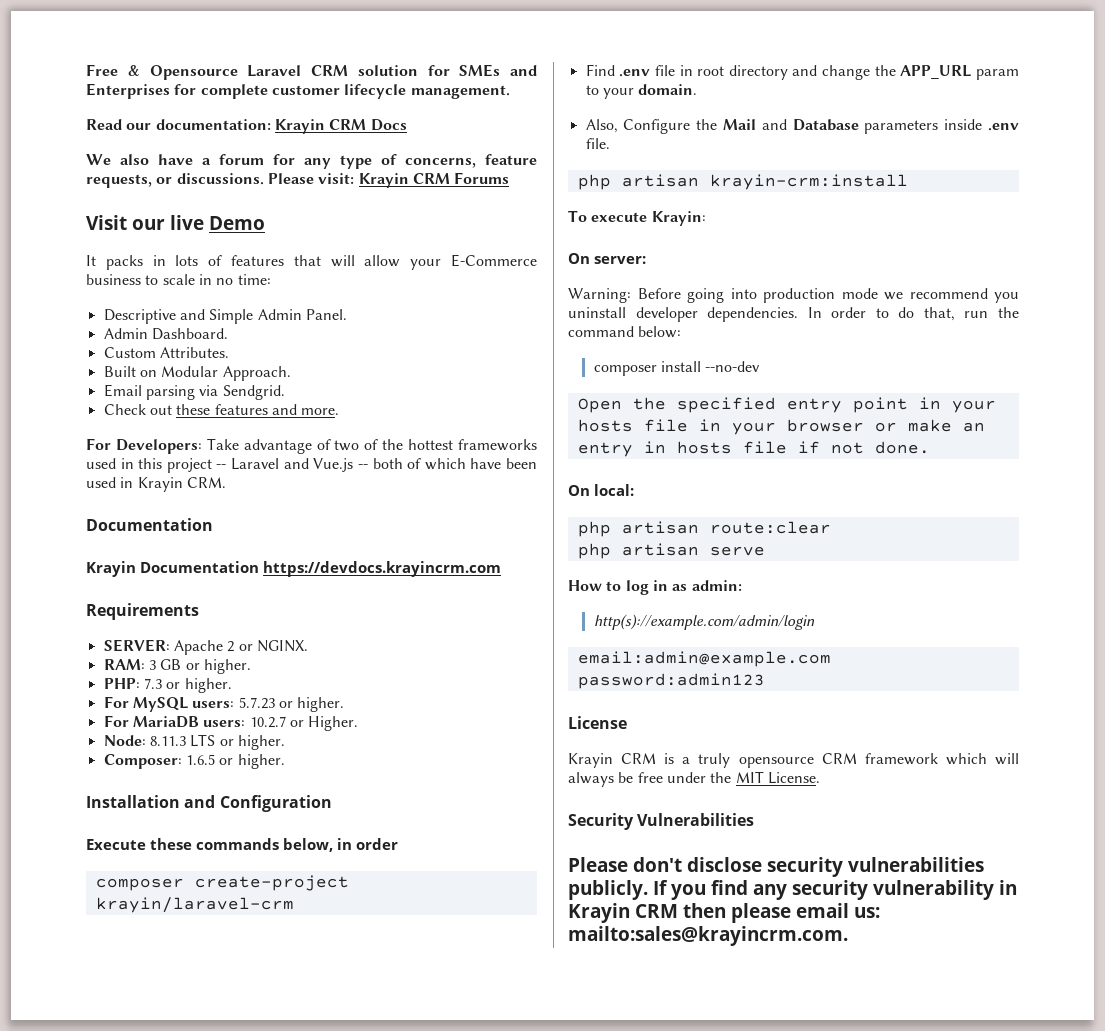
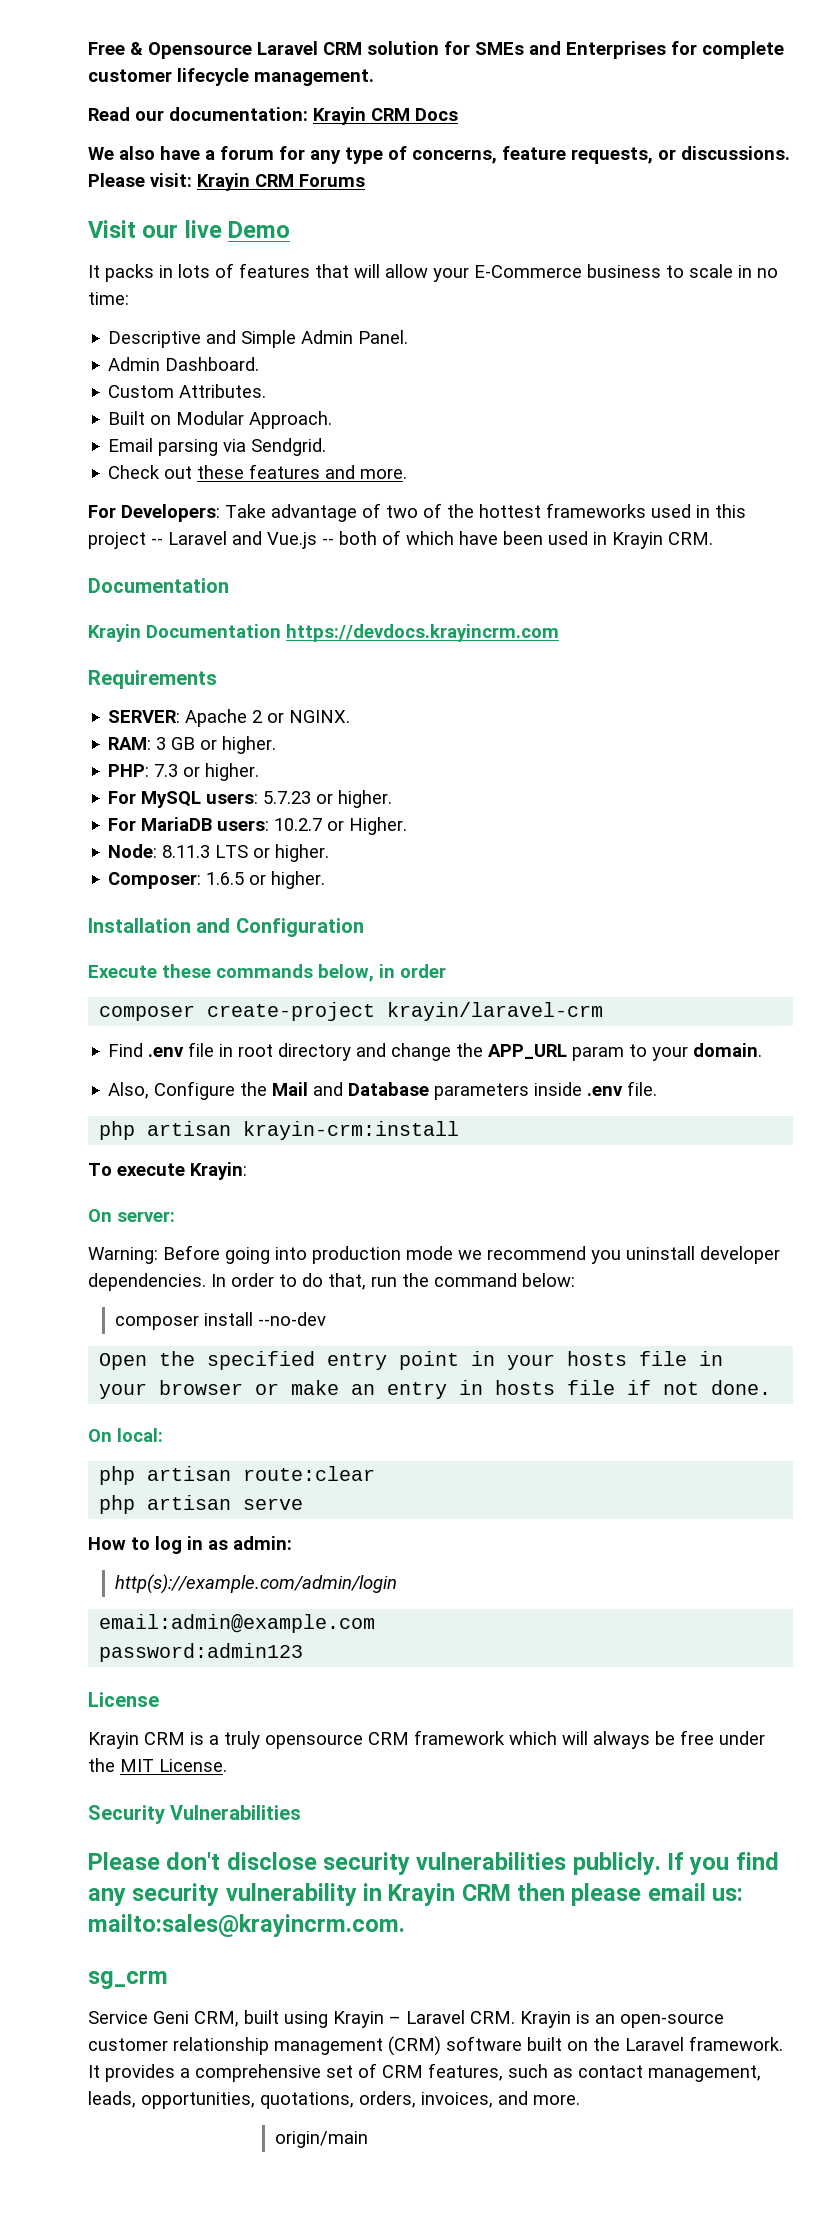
(848, 936) none -> [88,1970,168,1989] [88,2010,724,2028] [88,2036,783,2056] [88,2063,761,2082] [88,2091,580,2109] [275,2131,369,2148] // sg_crm // Service Geni CRM, built using Krayin – Laravel CRM. Krayin is an open-source customer relationship management (CRM) software built on the Laravel framework. It provides a comprehensive set of CRM features, such as contact management, leads, opportunities, quotations, orders, invoices, and more. // origin/main

